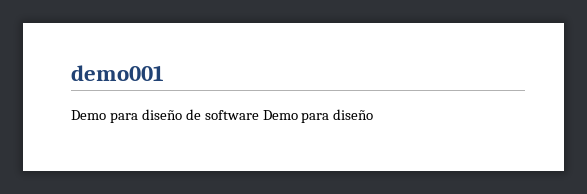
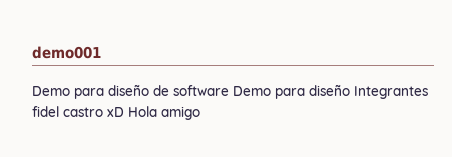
(374, 114) none -> [354,86,428,99] [32,106,200,120] Integrantes fidel castro xD Hola amigo

